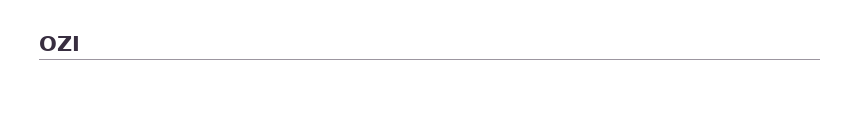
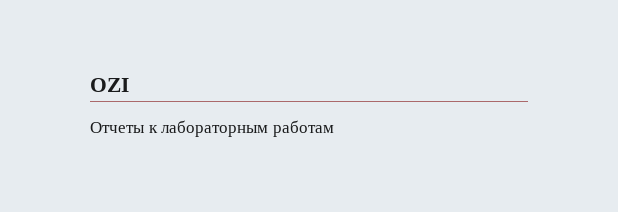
(80, 43) none -> [90,120,334,137] // Отчеты к лабораторным работам

